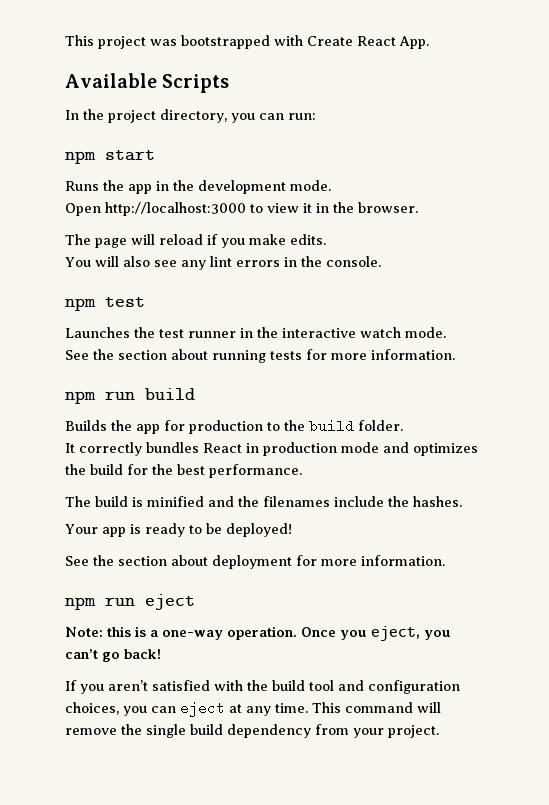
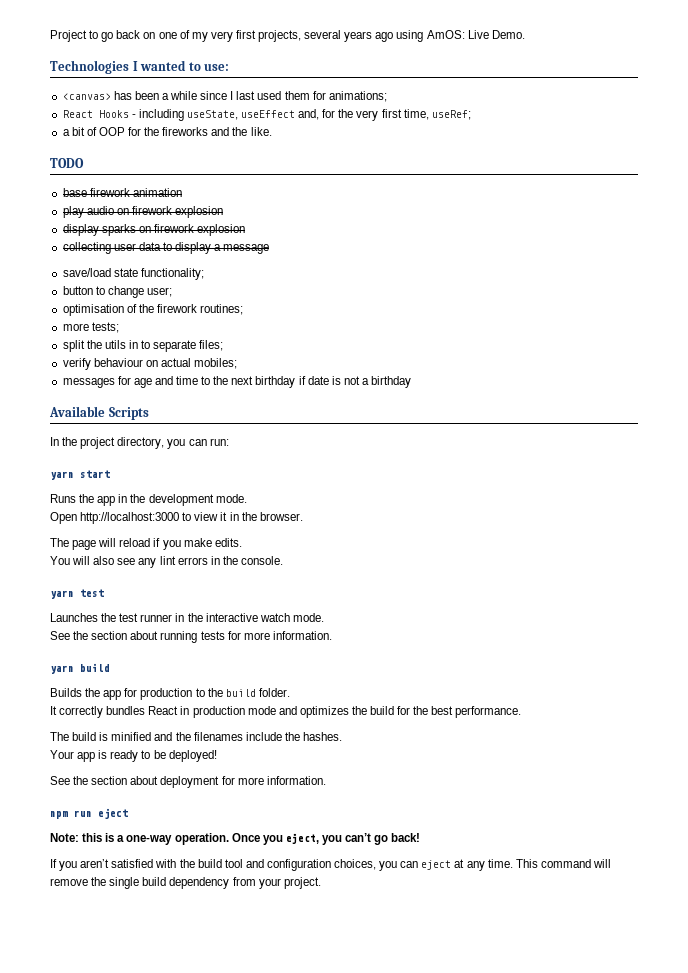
[65,35,429,49] This project was bootstrapped with Create React App. -> [50,30,525,42] [50,60,230,74] [62,91,387,102] [62,109,471,121] [62,127,272,136] [50,158,84,168] [62,188,182,197] [62,206,224,218] [62,224,246,236] [62,242,270,254] [62,268,204,280] [62,286,172,298] [62,304,244,316] [62,322,119,333] [62,340,224,352] [62,358,238,370] [62,376,412,388] Project to go back on one of my very first projects, several years ago using AmOS: Live Demo. // Technologies I wanted to use: // <canvas> has been a while since I last used them for animations; // React Hooks - including useState, useEffect and, for the very first time, useRef; // a bit of OOP for the fireworks and the like. // TODO // base firework animation // play audio on firework explosion // display sparks on firework explosion // collecting user data to display a message // save/load state functionality; // button to change user; // optimisation of the firework routines; // more tests; // split the utils in to separate files; // verify behaviour on actual mobiles; // messages for age and time to the next birthday if date is not a birthday
[65,151,96,164] npm -> [50,471,74,480] yarn
[65,298,96,311] npm -> [50,590,74,599] yarn
[65,391,135,404] npm run -> [50,665,74,674] yarn

